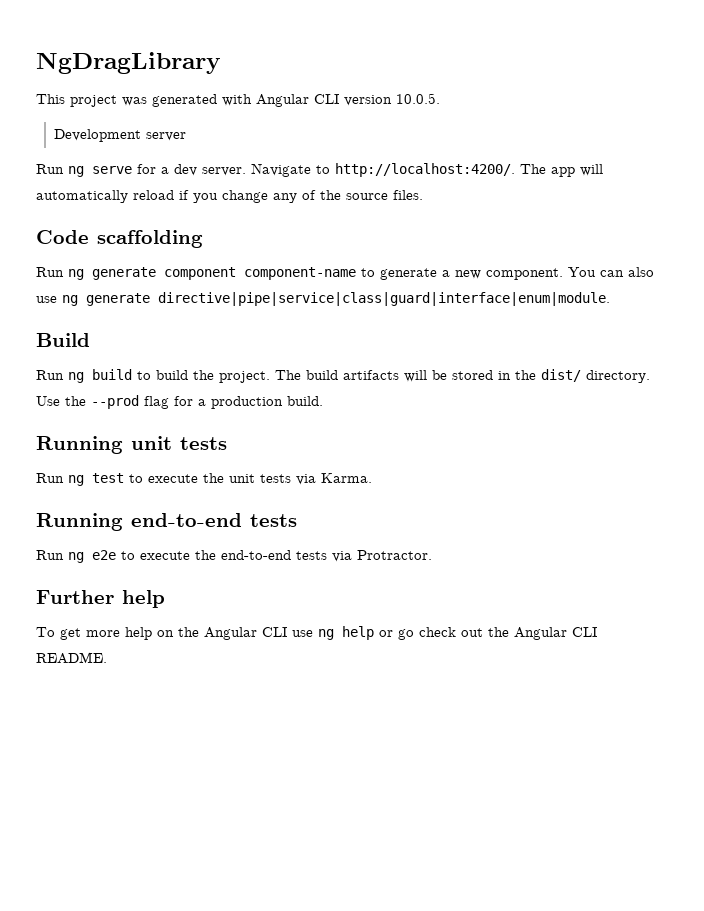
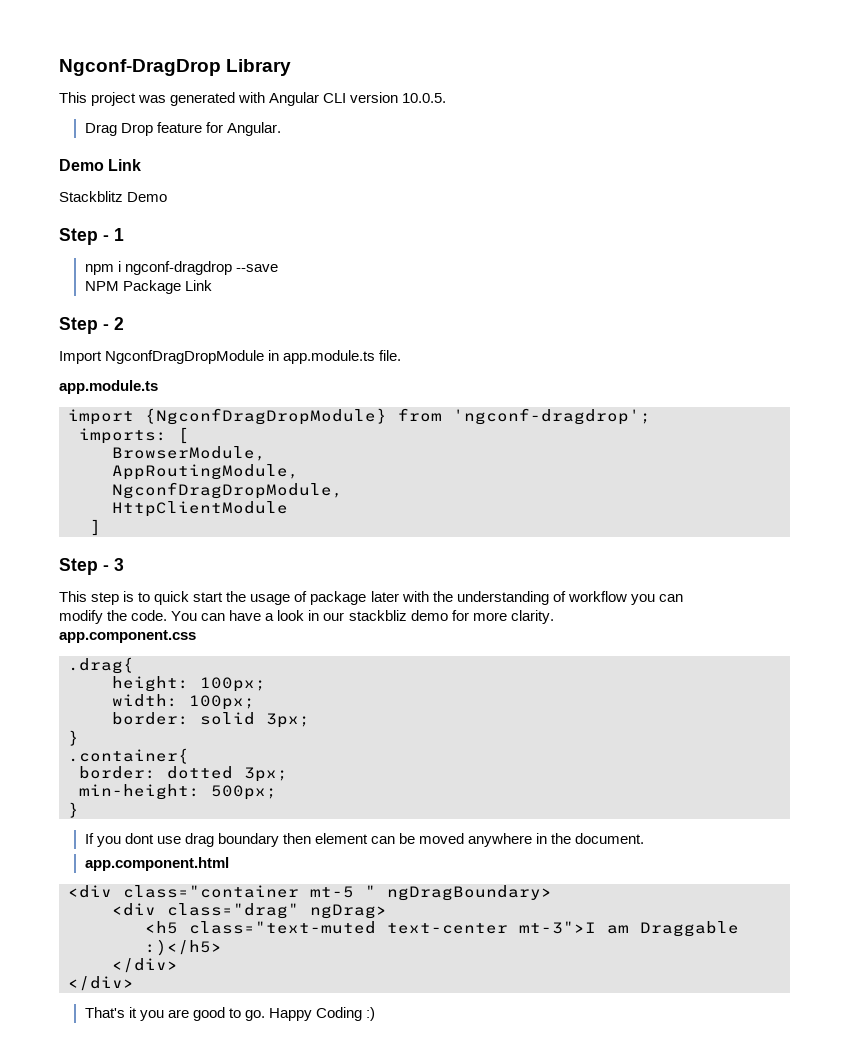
[36,52,221,74] NgDragLibrary -> [59,59,292,76] Ngconf-DragDrop Library
[54,129,187,142] [36,163,603,177] [36,190,423,203] [36,230,203,248] [36,267,654,280] [36,292,610,306] [36,333,90,347] [36,369,650,383] [36,395,323,409] [36,436,227,454] [36,473,372,486] [36,513,297,531] [36,550,432,563] [36,590,165,608] [36,626,597,640] [36,652,107,664] Development server // Run ng serve for a dev server. Navigate to http://localhost:4200/. The app will automatically reload if you change any of the source files. // Code scaffolding // Run ng generate component component-name to generate a new component. You can also use ng generate directive|pipe|service|class|guard|interface|enum|module. // Build // Run ng build to build the project. The build artifacts will be stored in the dist/ directory. Use the --prod flag for a production build. // Running unit tests // Run ng test to execute the unit tests via Karma. // Running end-to-end tests // Run ng e2e to execute the end-to-end tests via Protractor. // Further help // To get more help on the Angular CLI use ng help or go check out the Angular CLI README. -> [84,122,281,136] [59,159,142,171] [59,191,168,202] [59,228,124,245] [84,261,278,275] [84,280,212,294] [59,317,124,334] [59,350,402,364] [59,380,158,394] [68,408,651,425] [79,427,189,444] [112,446,266,461] [112,464,299,480] [112,482,343,499] [112,501,288,517] [90,519,101,536] [59,558,124,575] [59,591,683,605] [59,610,554,624] [59,630,196,643] [68,657,134,674] [112,676,266,692] [112,694,255,710] [112,712,310,728] [68,730,79,746] [68,748,189,764] [79,766,288,782] [79,784,277,800] [68,802,79,818] [84,833,645,847] [84,857,229,871] [68,885,552,901] [112,903,387,919] [145,921,739,937] [145,939,222,956] [112,958,178,973] [68,976,134,991] [84,1007,375,1021] Drag Drop feature for Angular. // Demo Link // Stackblitz Demo // Step - 1 // npm i ngconf-dragdrop --save // NPM Package Link // Step - 2 // Import NgconfDragDropModule in app.module.ts file. // app.module.ts // import {NgconfDragDropModule} from 'ngconf-dragdrop'; // imports: [ // BrowserModule, // AppRoutingModule, // NgconfDragDropModule, // HttpClientModule // ] // Step - 3 // This step is to quick start the usage of package later with the understanding of workflow you can // modify the code. You can have a look in our stackbliz demo for more clarity. // app.component.css // .drag{ // height: 100px; // width: 100px; // border: solid 3px; // } // .container{ // border: dotted 3px; // min-height: 500px; // } // If you dont use drag boundary then element can be moved anywhere in the document. // app.component.html // <div class="container mt-5 " ngDragBoundary> // <div class="drag" ngDrag> // <h5 class="text-muted text-center mt-3">I am Draggable :)</h5> // </div> // </div> // That's it you are good to go. Happy Coding :)

